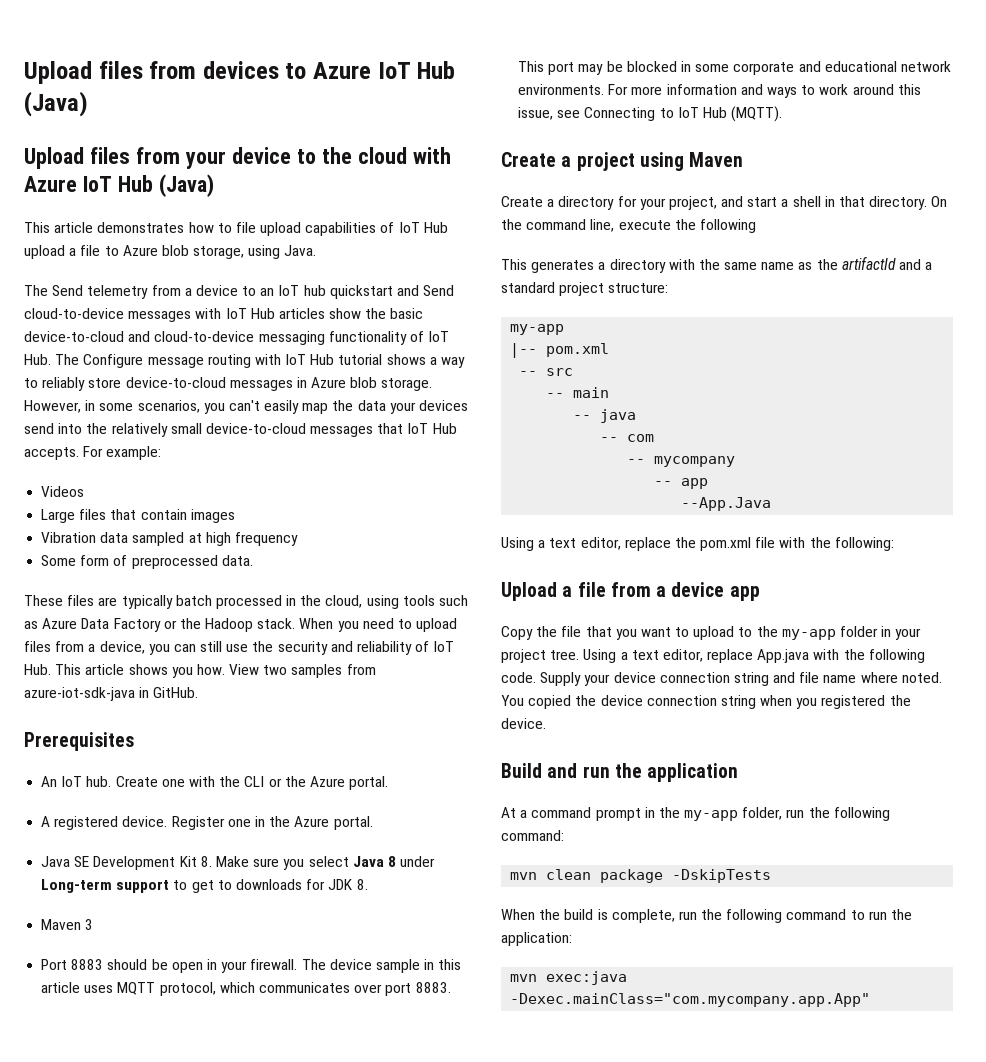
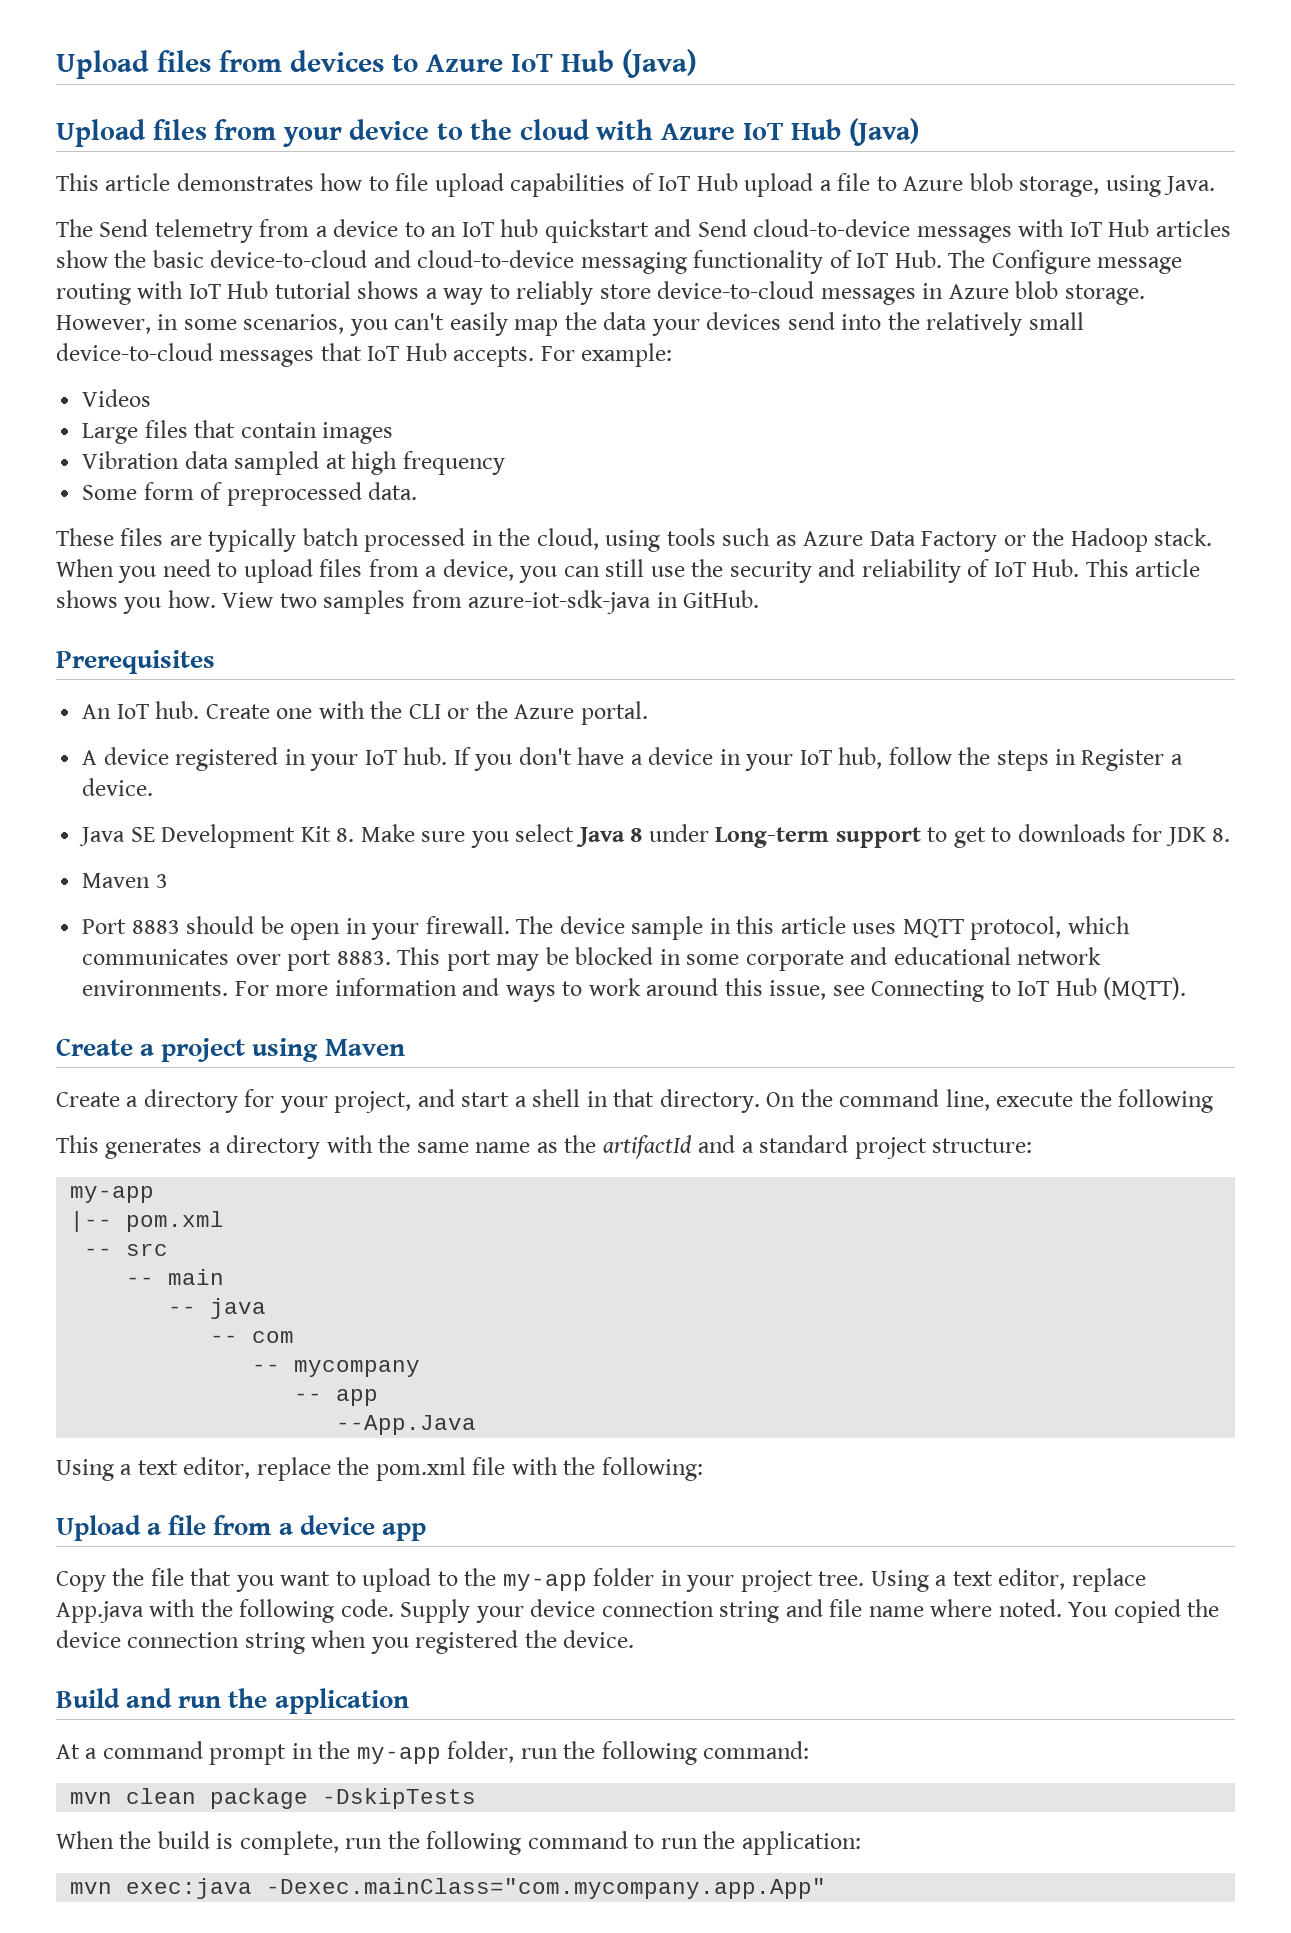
[54,816,373,830] registered device. Register one in the Azure portal. -> [103,747,1183,771] [82,778,154,796] device registered in your IoT hub. If you don't have a device in your IoT hub, follow the steps in Register a device.

